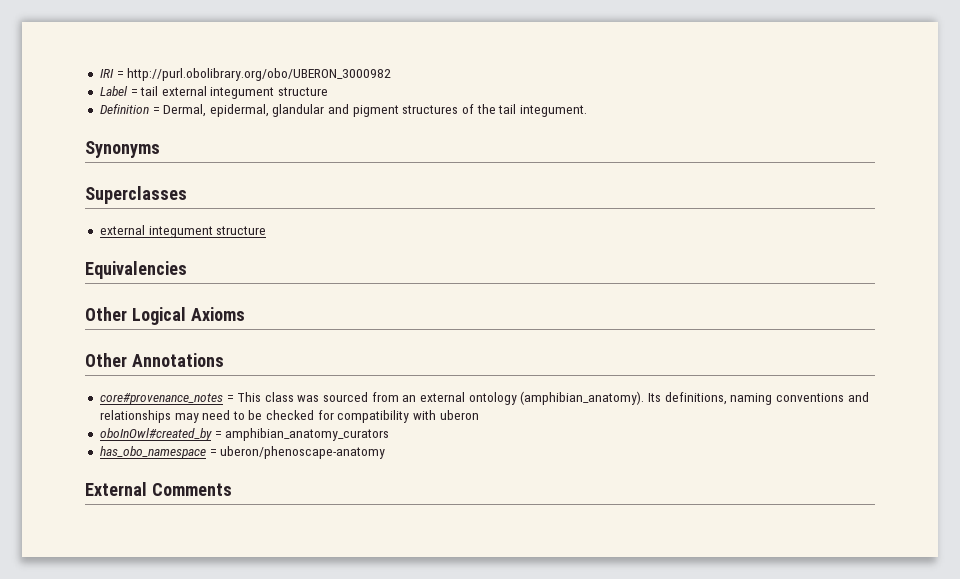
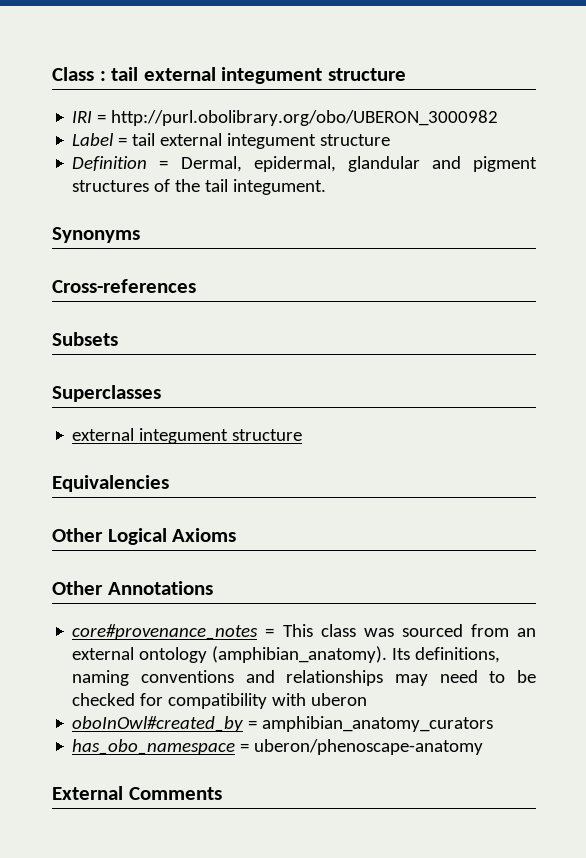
(99, 73) none -> [52,67,406,84] Class : tail external integument structure //
(160, 149) none -> [52,279,196,293] [52,332,118,346] // Cross-references // Subsets

